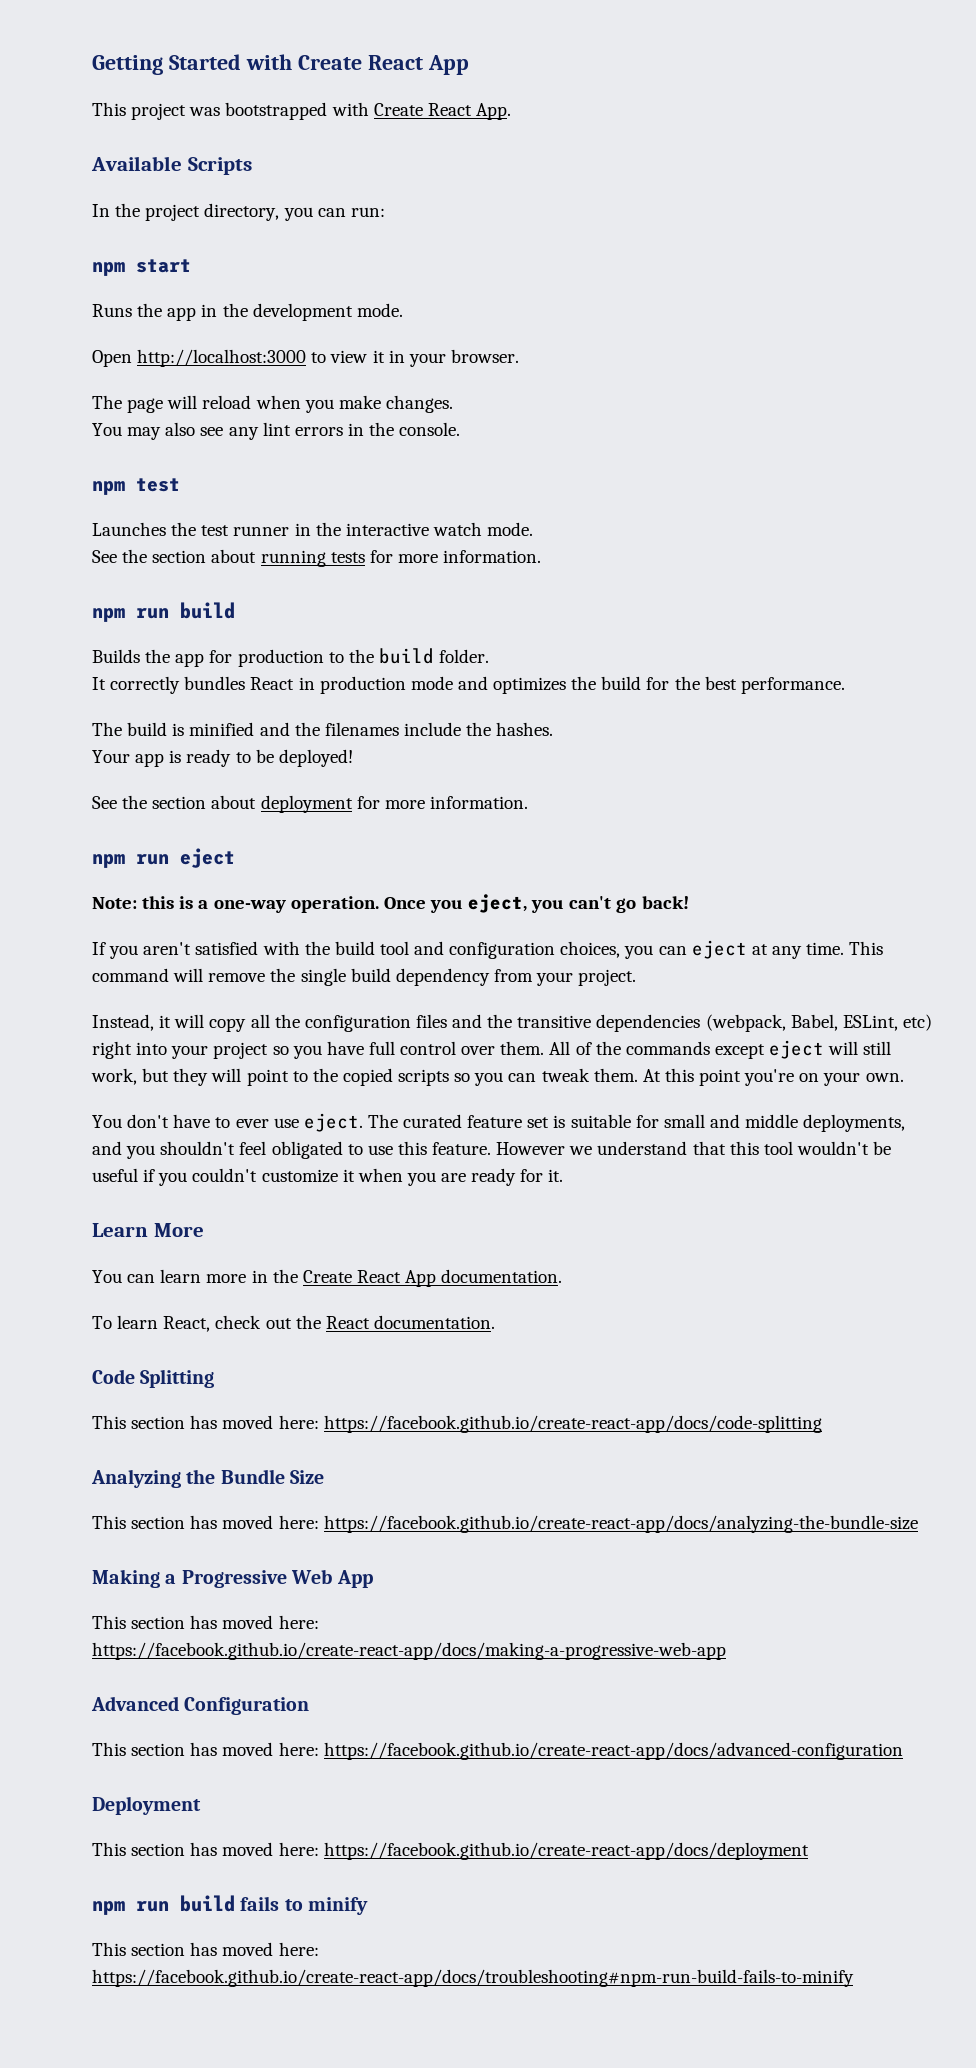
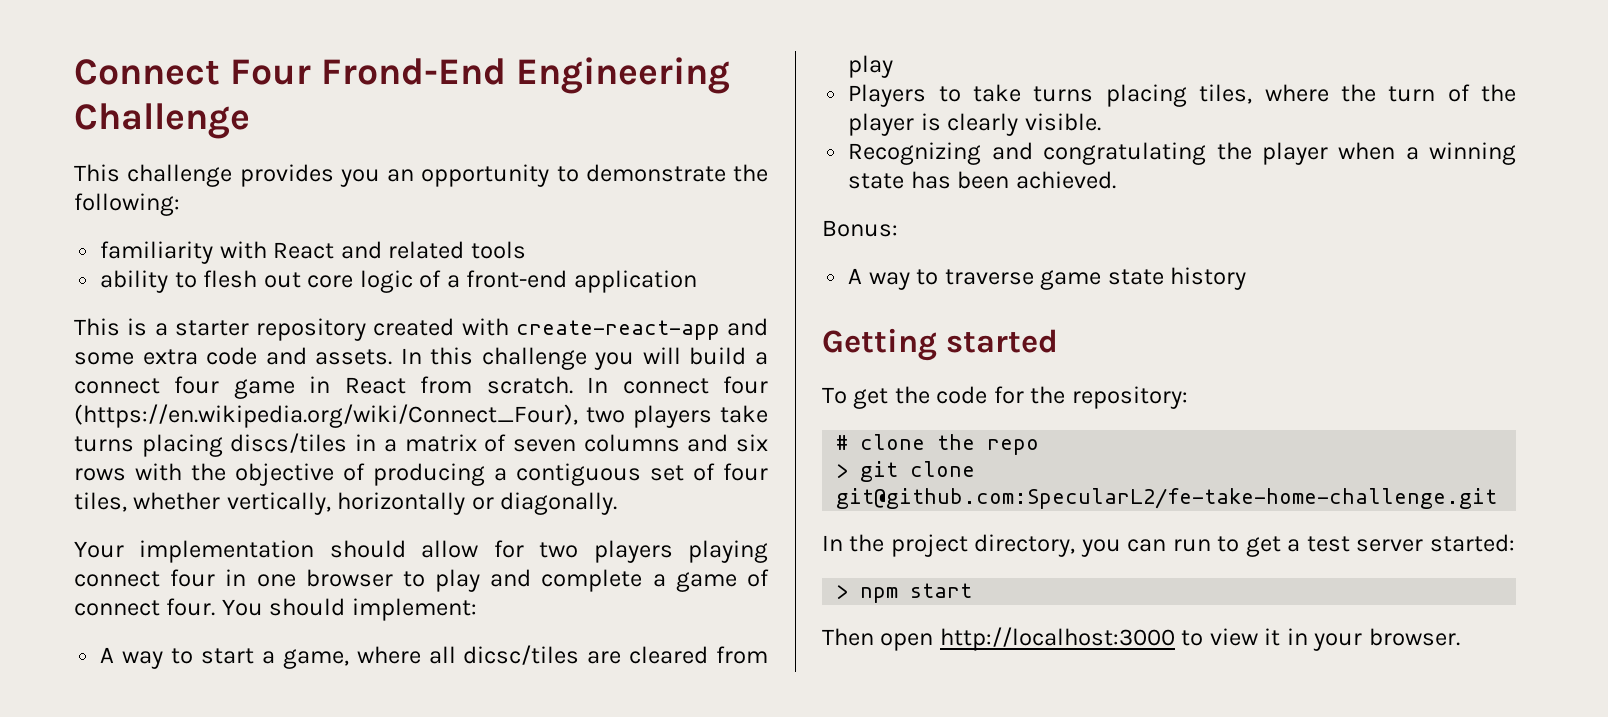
[92,54,469,75] [92,102,511,120] [91,156,252,175] Getting Started with Create React App // This project was bootstrapped with Create React App. // Available Scripts -> [74,57,731,94] [74,103,250,139] [74,164,768,187] [74,193,180,216] [100,241,526,264] [100,270,697,293] [74,318,768,341] [74,347,768,370] [74,376,768,399] [74,404,768,428] [74,433,768,457] [74,463,768,486] [74,492,618,515] [74,540,769,563] [74,569,769,592] [74,598,477,621] [100,645,768,669] [848,55,894,78] [848,84,1516,107] [848,113,1101,136] [848,142,1516,165] [848,171,1116,189] [822,220,898,237] [848,267,1247,290] [822,328,1058,361] [822,386,1188,409] [836,434,1040,455] [836,461,976,482] [836,488,1498,509] Connect Four Frond-End Engineering Challenge // This challenge provides you an opportunity to demonstrate the following: // familiarity with React and related tools // ability to flesh out core logic of a front-end application // This is a starter repository created with create-react-app and some extra code and assets. In this challenge you will build a connect four game in React from scratch. In connect four (https://en.wikipedia.org/wiki/Connect_Four), two players take turns placing discs/tiles in a matrix of seven columns and six rows with the objective of producing a contiguous set of four tiles, whether vertically, horizontally or diagonally. // Your implementation should allow for two players playing connect four in one browser to play and complete a game of connect four. You should implement: // A way to start a game, where all dicsc/tiles are cleared from play // Players to take turns placing tiles, where the turn of the player is clearly visible. // Recognizing and congratulating the player when a winning state has been achieved. // Bonus: // A way to traverse game state history // Getting started // To get the code for the repository: // # clone the repo // > git clone git@github.com:SpecularL2/fe-take-home-challenge.git
[350,207,385,217] [92,259,191,276] [92,303,403,321] [92,350,132,367] run: // npm start // Runs the app in the development mode. // Open -> [1172,534,1515,557] [836,583,973,603] [822,628,934,651] run to get a test server started: // > npm start // Then open
[92,395,453,413] [92,422,461,440] [92,478,180,495] [92,522,534,536] [92,549,542,567] [92,602,235,622] [92,648,490,667] [92,676,845,694] [92,722,554,736] [92,749,353,767] [92,795,528,813] [92,848,235,868] [92,894,689,913] [92,940,884,959] [92,968,637,986] [92,1014,932,1032] [92,1040,892,1059] [91,1068,904,1086] [92,1113,906,1132] [92,1141,892,1159] [92,1168,564,1186] [92,1223,204,1237] [92,1269,563,1287] [92,1315,495,1332] [92,1369,215,1388] [92,1415,822,1433] [91,1469,325,1488] [92,1515,918,1533] [92,1569,373,1588] [92,1615,319,1629] [92,1642,726,1660] [91,1696,310,1715] [92,1742,903,1760] [92,1796,201,1815] [92,1842,809,1860] [92,1895,369,1915] [92,1942,319,1956] [92,1969,854,1987] // The page will reload when you make changes. // You may also see any lint errors in the console. // npm test // Launches the test runner in the interactive watch mode. // See the section about running tests for more information. // npm run build // Builds the app for production to the build folder. // It correctly bundles React in production mode and optimizes the build for the best performance. // The build is minified and the filenames include the hashes. // Your app is ready to be deployed! // See the section about deployment for more information. // npm run eject // Note: this is a one-way operation. Once you eject, you can't go back! // If you aren't satisfied with the build tool and configuration choices, you can eject at any time. This command will remove the single build dependency from your project. // Instead, it will copy all the configuration files and the transitive dependencies (webpack, Babel, ESLint, etc) right into your project so you have full control over them. All of the commands except eject will still work, but they will point to the copied scripts so you can tweak them. At this point you're on your own. // You don't have to ever use eject. The curated feature set is suitable for small and middle deployments, and you shouldn't feel obligated to use this feature. However we understand that this tool wouldn't be useful if you couldn't customize it when you are ready for it. // Learn More // You can learn more in the Create React App documentation. // To learn React, check out the React documentation. // Code Splitting // This section has moved here: https://facebook.github.io/create-react-app/docs/code-splitting // Analyzing the Bundle Size // This section has moved here: https://facebook.github.io/create-react-app/docs/analyzing-the-bundle-size // Making a Progressive Web App // This section has moved here: https://facebook.github.io/create-react-app/docs/making-a-progressive-web-app // Advanced Configuration // This section has moved here: https://facebook.github.io/create-react-app/docs/advanced-configuration // Deployment // This section has moved here: https://facebook.github.io/create-react-app/docs/deployment // npm run build fails to minify // This section has moved here: https://facebook.github.io/create-react-app/docs/troubleshooting#npm-run-build-fails-to-minify -> (1460, 637) none

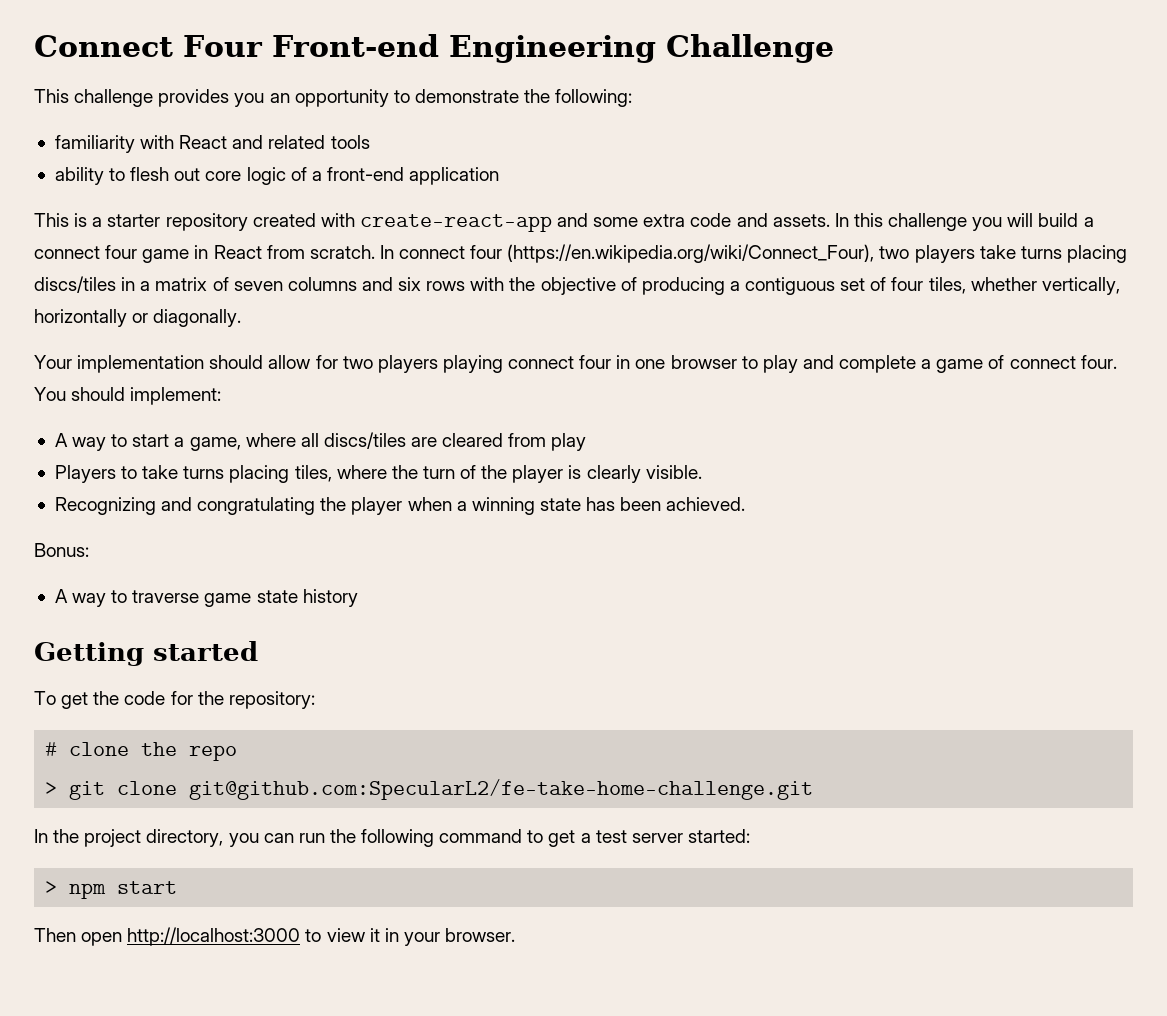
[321,58,507,85] Frond-End -> [271,34,439,57] Front-end
[463,645,580,665] dicsc/tiles -> [323,432,406,449] discs/tiles
(1211, 545) none -> [329,829,523,847] the following command

